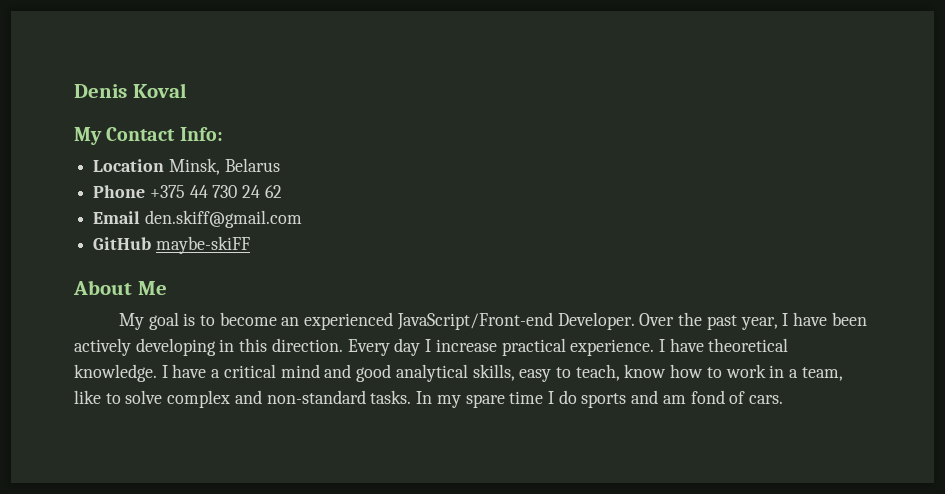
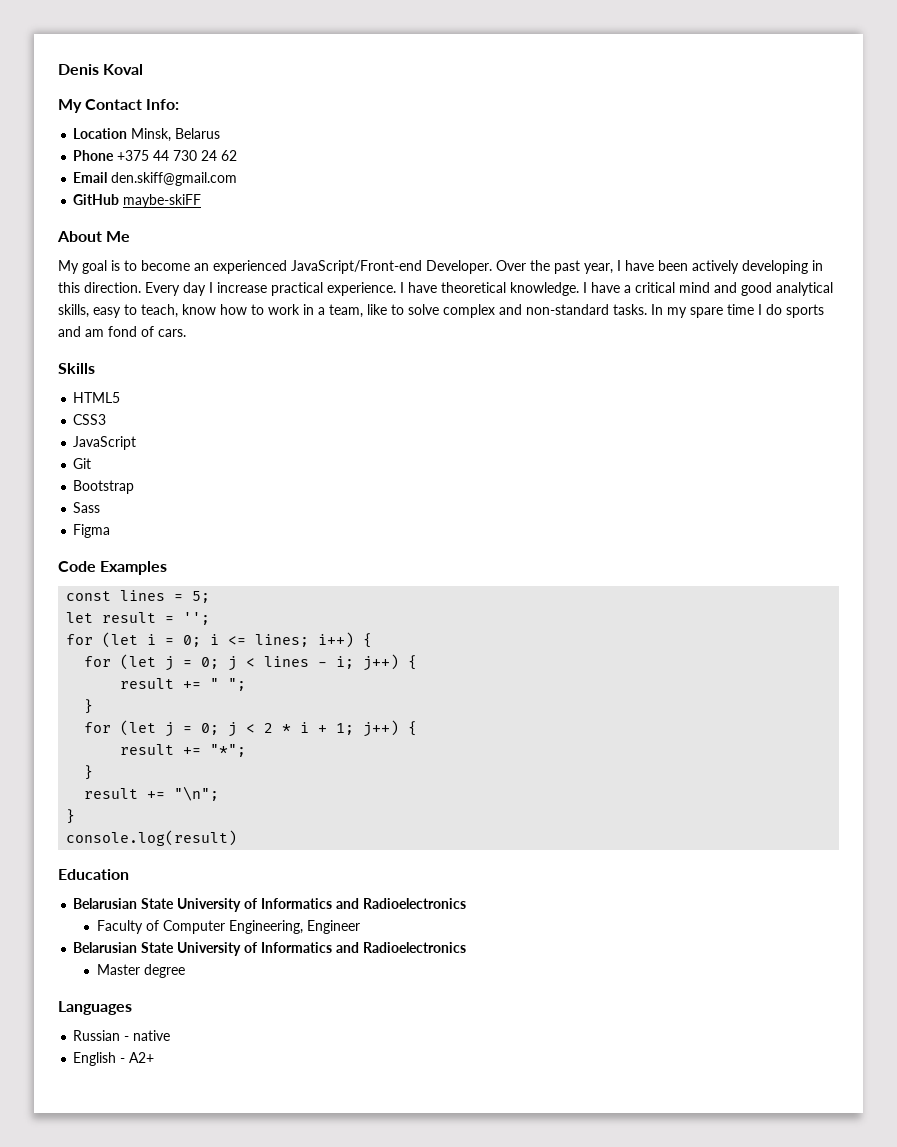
(784, 399) none -> [58,363,95,374] [73,392,121,403] [73,414,107,425] [73,436,137,450] [73,458,92,469] [73,480,135,494] [73,502,101,513] [73,524,111,538] [58,561,168,575] [66,590,211,603] [66,612,211,625] [66,632,373,648] [84,654,418,671] [120,678,247,691] [84,699,94,714] [84,720,418,737] [120,744,247,757] [84,765,94,780] [84,786,220,801] [66,809,76,824] [66,830,238,846] [58,869,129,880] [73,898,467,912] [96,920,360,934] [73,942,467,956] [96,964,185,978] [58,1001,132,1015] [73,1030,171,1041] [73,1052,155,1066] // Skills // HTML5 // CSS3 // JavaScript // Git // Bootstrap // Sass // Figma // Code Examples // const lines = 5; // let result = ''; // for (let i = 0; i <= lines; i++) { // for (let j = 0; j < lines - i; j++) { // result += " "; // } // for (let j = 0; j < 2 * i + 1; j++) { // result += "*"; // } // result += "\n"; // } // console.log(result) // Education // Belarusian State University of Informatics and Radioelectronics // Faculty of Computer Engineering, Engineer // Belarusian State University of Informatics and Radioelectronics // Master degree // Languages // Russian - native // English - A2+

